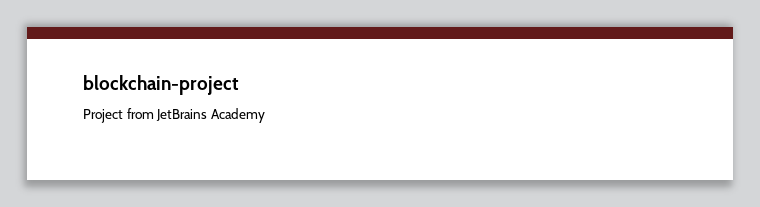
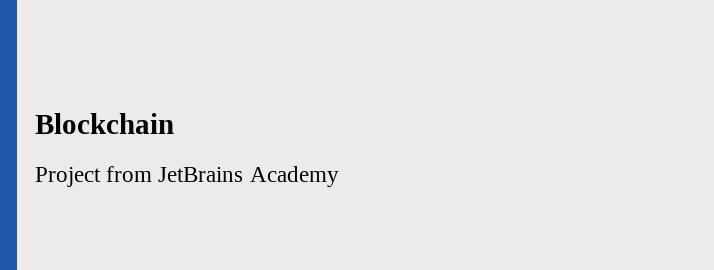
[83,75,239,95] blockchain-project -> [35,113,174,134] Blockchain

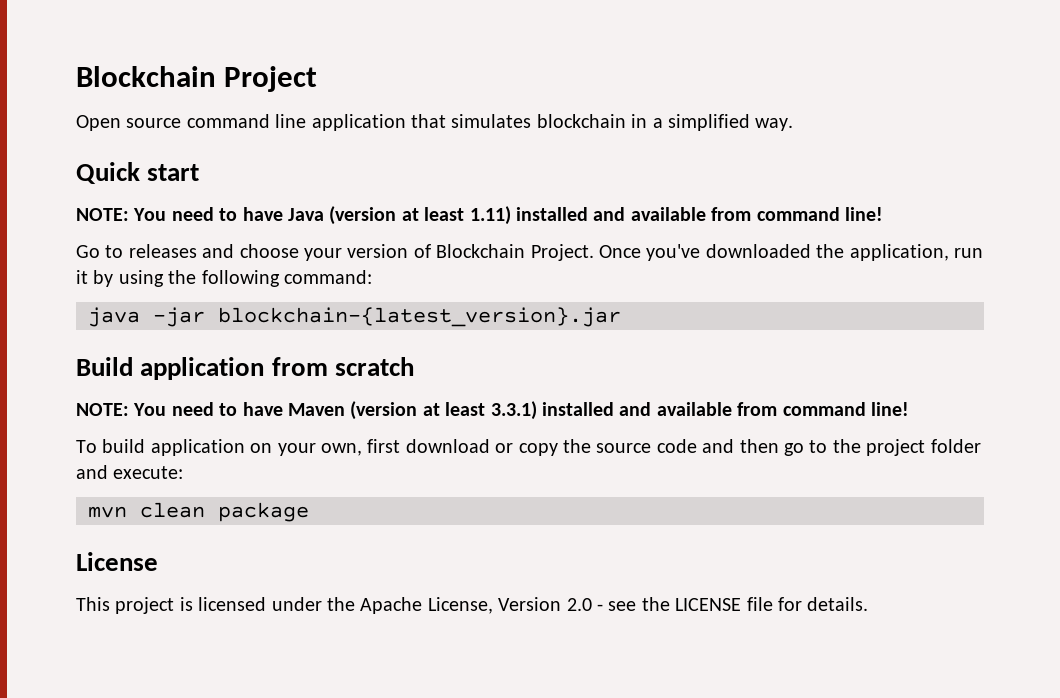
[35,113,174,134] [35,166,339,187] Blockchain // Project from JetBrains Academy -> [76,66,318,92] [76,114,794,131] [76,162,200,184] [76,206,883,225] [76,244,983,261] [76,270,372,287] [88,307,621,327] [76,357,414,380] [76,401,909,420] [76,439,981,456] [76,465,184,479] [88,502,309,522] [76,552,158,571] [76,597,869,614] Blockchain Project // Open source command line application that simulates blockchain in a simplified way. // Quick start // NOTE: You need to have Java (version at least 1.11) installed and available from command line! // Go to releases and choose your version of Blockchain Project. Once you've downloaded the application, run it by using the following command: // java -jar blockchain-{latest_version}.jar // Build application from scratch // NOTE: You need to have Maven (version at least 3.3.1) installed and available from command line! // To build application on your own, first download or copy the source code and then go to the project folder and execute: // mvn clean package // License // This project is licensed under the Apache License, Version 2.0 - see the LICENSE file for details.

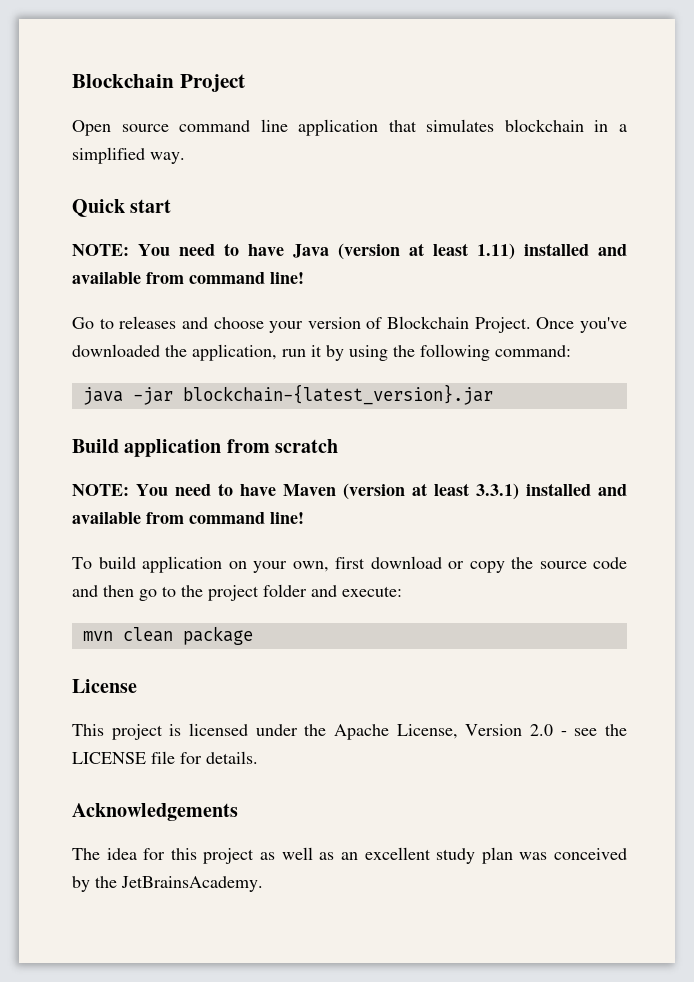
(869, 604) none -> [72,803,238,821] [72,847,628,864] [72,876,263,892] // Acknowledgements // The idea for this project as well as an excellent study plan was conceived by the JetBrainsAcademy.

